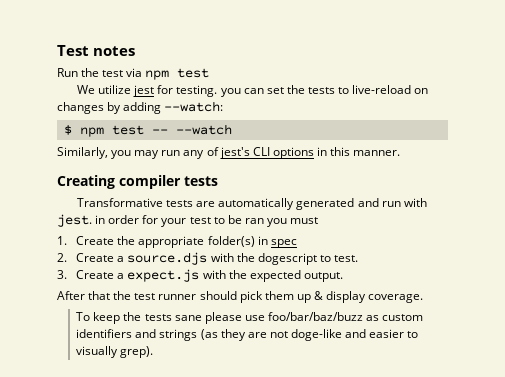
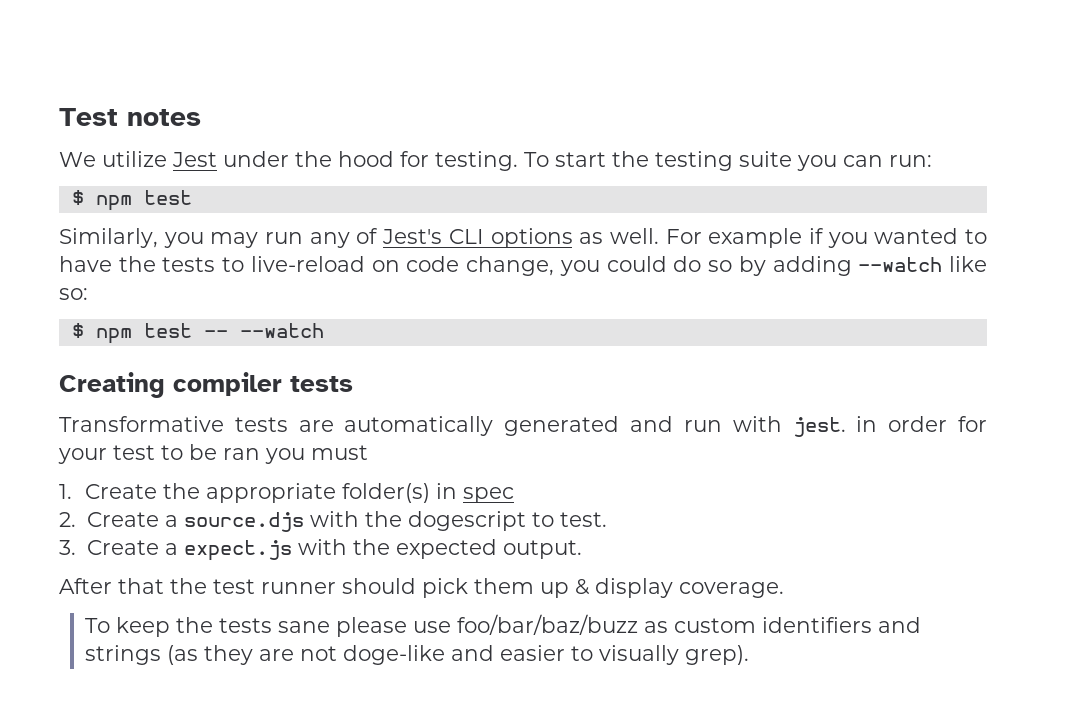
[57,68,210,80] [77,85,429,97] [57,101,224,114] [63,124,232,137] Run the test via npm test // We utilize jest for testing. you can set the tests to live-reload on changes by adding --watch: // $ npm test -- --watch -> [59,151,932,171] [71,190,192,211] We utilize Jest under the hood for testing. To start the testing suite you can run: // $ npm test
[219,147,250,159] jest's -> [382,229,443,244] Jest's
[316,147,401,156] in this manner. -> [579,228,987,248] [59,256,988,276] [59,288,88,300] [71,323,324,344] as well. For example if you wanted to have the tests to live-reload on code change, you could do so by adding --watch like so: // $ npm test -- --watch

